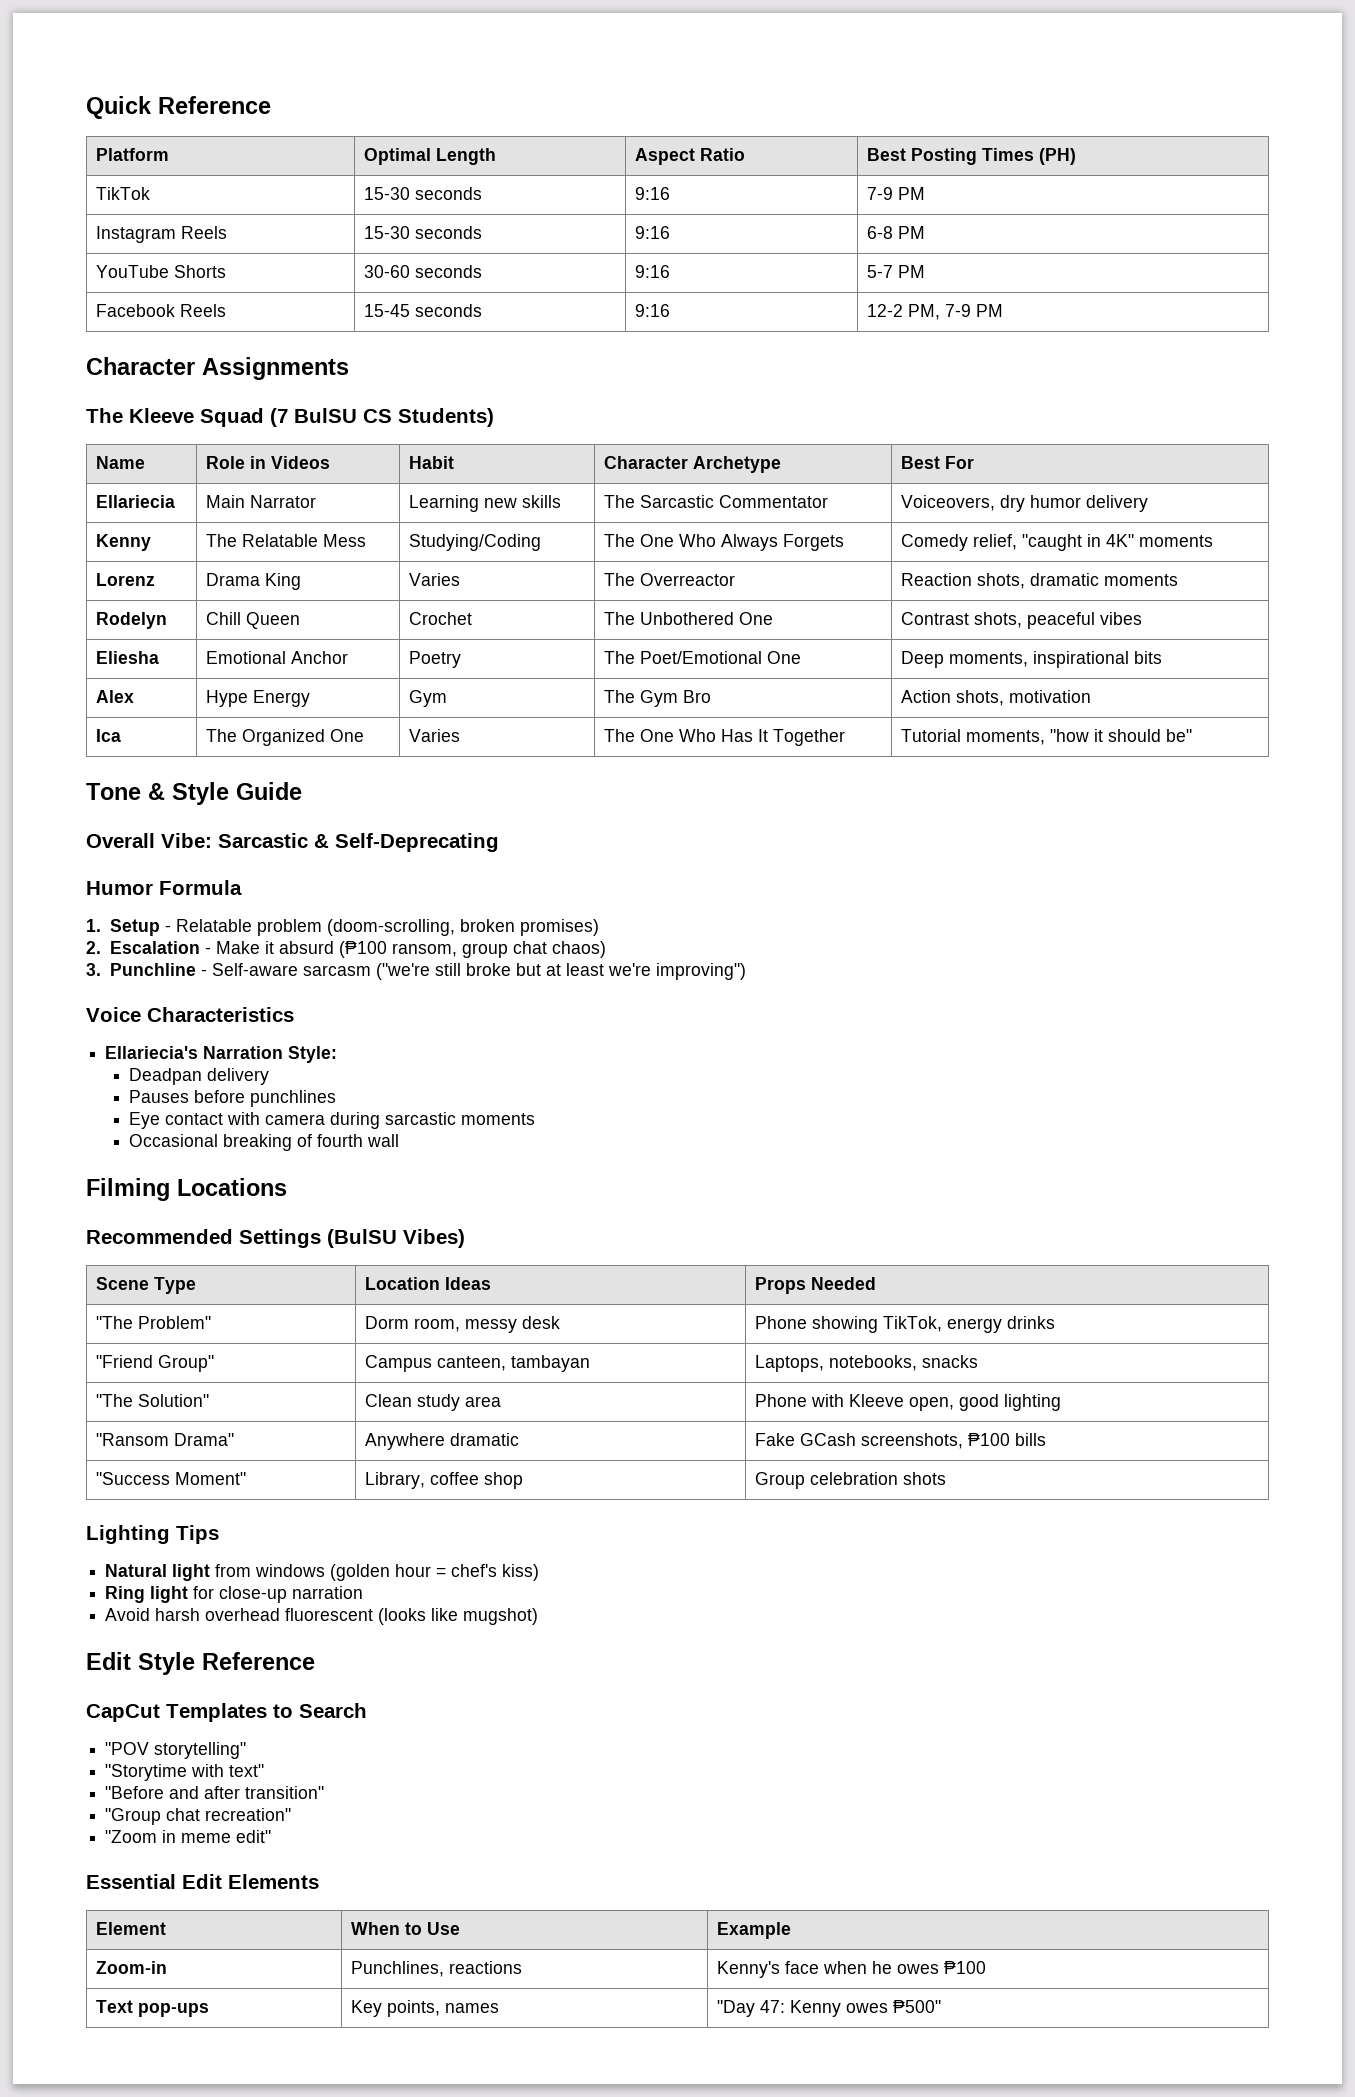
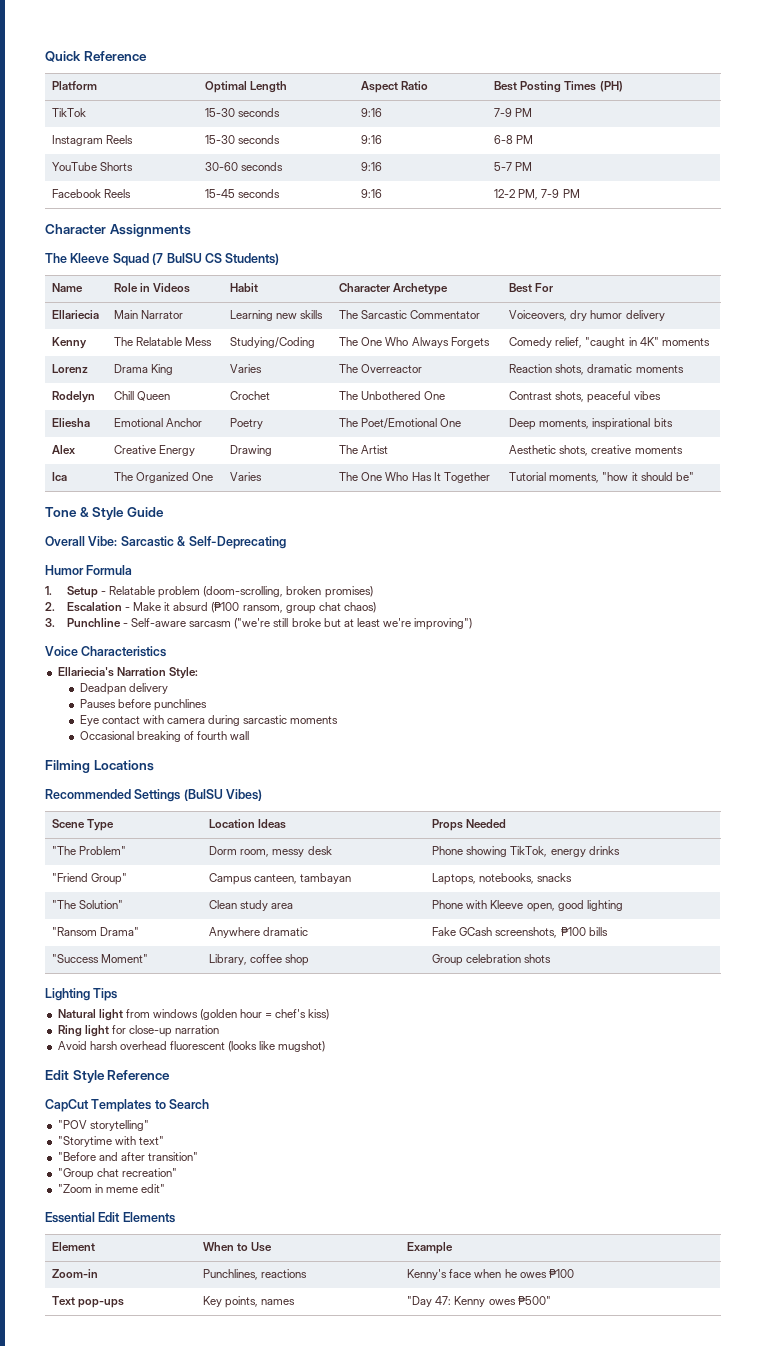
[205,690,248,707] Hype -> [114,445,157,454] Creative
[408,690,447,707] [603,690,711,707] [900,690,1091,706] Gym | The Gym Bro | Action shots, motivation -> [230,445,273,456] [339,445,389,454] [509,445,683,456] Drawing | The Artist | Aesthetic shots, creative moments

